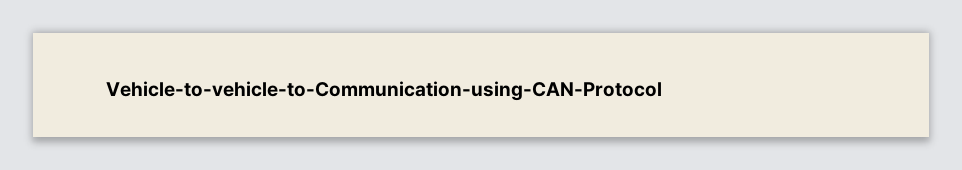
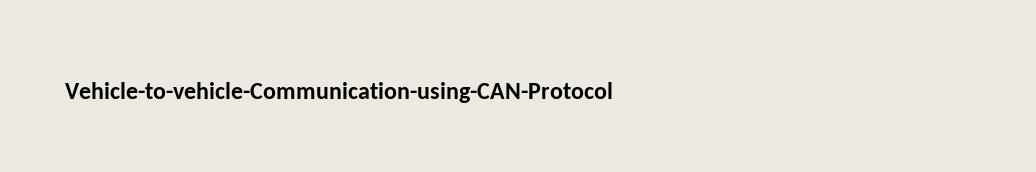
[106,81,662,101] Vehicle-to-vehicle-to-Communication-using-CAN-Protocol -> [65,82,613,103] Vehicle-to-vehicle-Communication-using-CAN-Protocol

